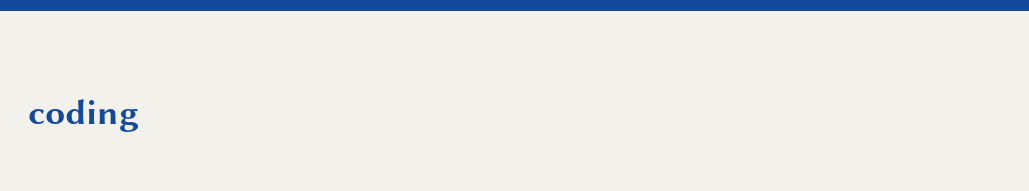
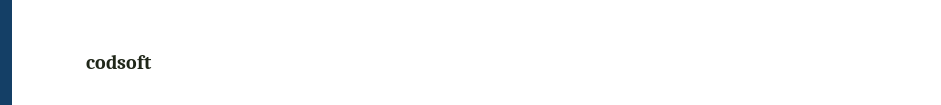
[28,99,139,132] coding -> [86,54,152,69] codsoft

